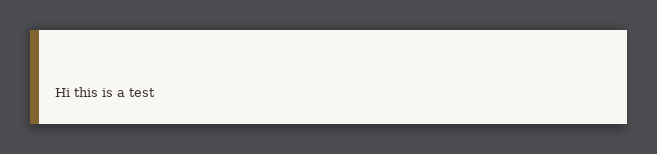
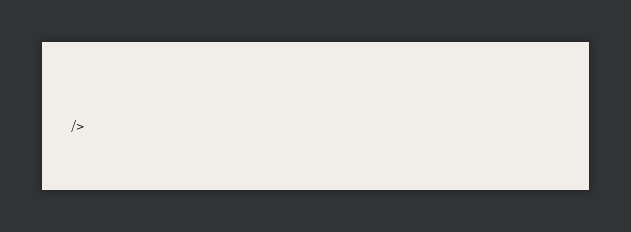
[55,87,155,97] Hi this is a test -> [71,120,84,132] />

